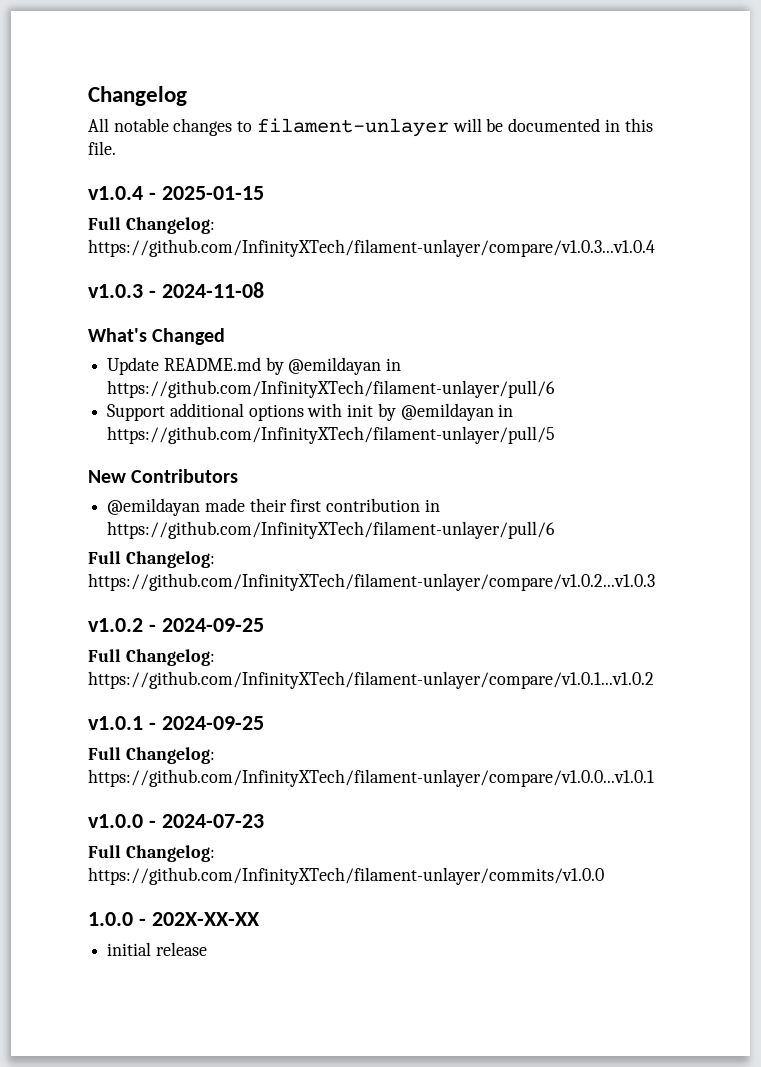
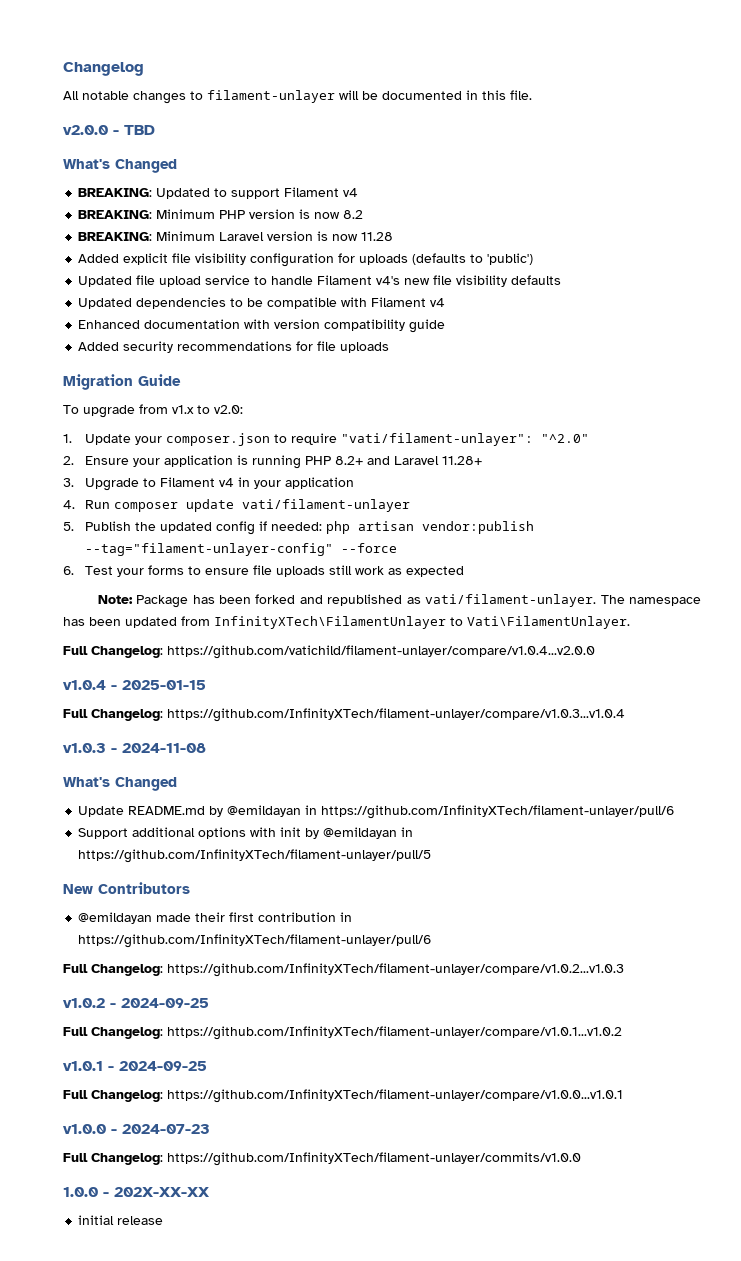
(116, 148) none -> [63,125,155,135] [63,159,177,173] [78,187,359,199] [78,209,364,219] [78,231,394,241] [78,253,534,267] [78,275,562,287] [78,297,446,309] [78,319,446,333] [78,341,390,353] [63,374,181,390] [63,404,243,418] [63,433,589,446] [63,455,482,469] [63,477,354,491] [63,499,410,512] [63,521,534,535] [84,543,397,556] [63,565,464,577] [97,594,701,608] [63,616,630,629] [63,645,595,659] // v2.0.0 - TBD // What's Changed // BREAKING: Updated to support Filament v4 // BREAKING: Minimum PHP version is now 8.2 // BREAKING: Minimum Laravel version is now 11.28 // Added explicit file visibility configuration for uploads (defaults to 'public') // Updated file upload service to handle Filament v4's new file visibility defaults // Updated dependencies to be compatible with Filament v4 // Enhanced documentation with version compatibility guide // Added security recommendations for file uploads // Migration Guide // To upgrade from v1.x to v2.0: // 1. Update your composer.json to require "vati/filament-unlayer": "^2.0" // 2. Ensure your application is running PHP 8.2+ and Laravel 11.28+ // 3. Upgrade to Filament v4 in your application // 4. Run composer update vati/filament-unlayer // 5. Publish the updated config if needed: php artisan vendor:publish --tag="filament-unlayer-config" --force // 6. Test your forms to ensure file uploads still work as expected // Note: Package has been forked and republished as vati/filament-unlayer. The namespace has been updated from InfinityXTech\FilamentUnlayer to Vati\FilamentUnlayer. // Full Changelog: https://github.com/vatichild/filament-unlayer/compare/v1.0.4...v2.0.0

